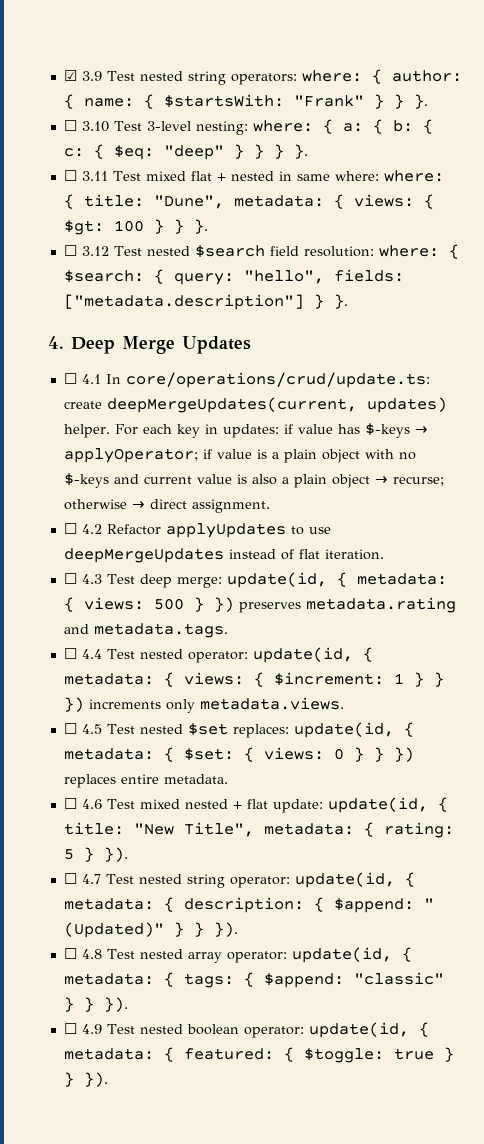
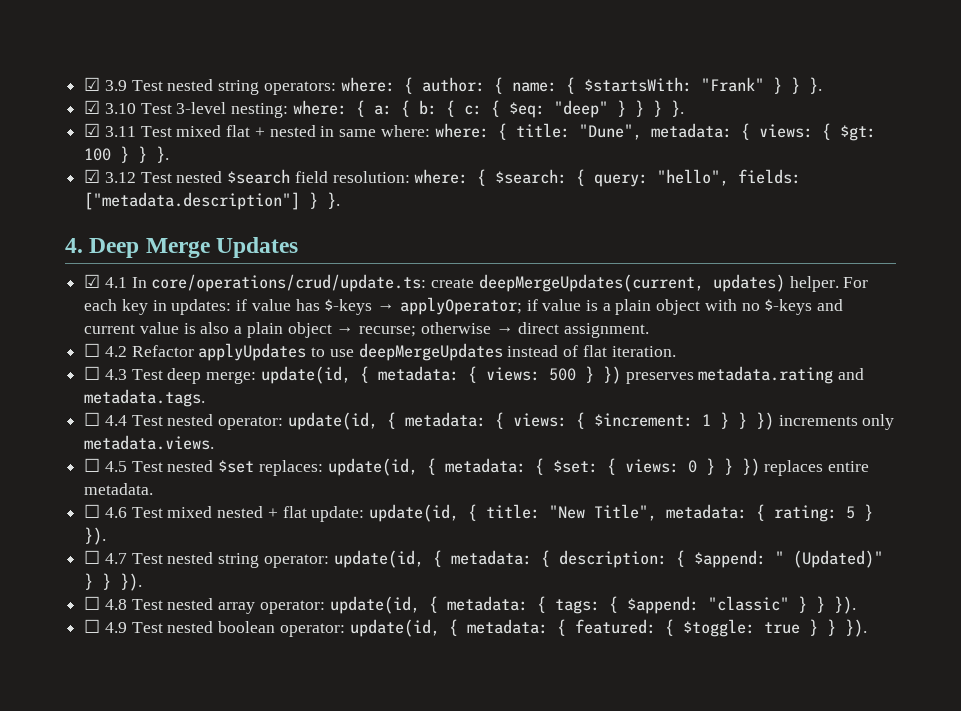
[63,120,77,131] ☐ -> [84,100,101,114] ☑
[63,170,77,181] ☐ -> [84,123,101,137] ☑
[63,245,77,256] ☐ -> [84,169,101,183] ☑
[63,373,77,384] ☐ -> [84,274,101,288] ☑

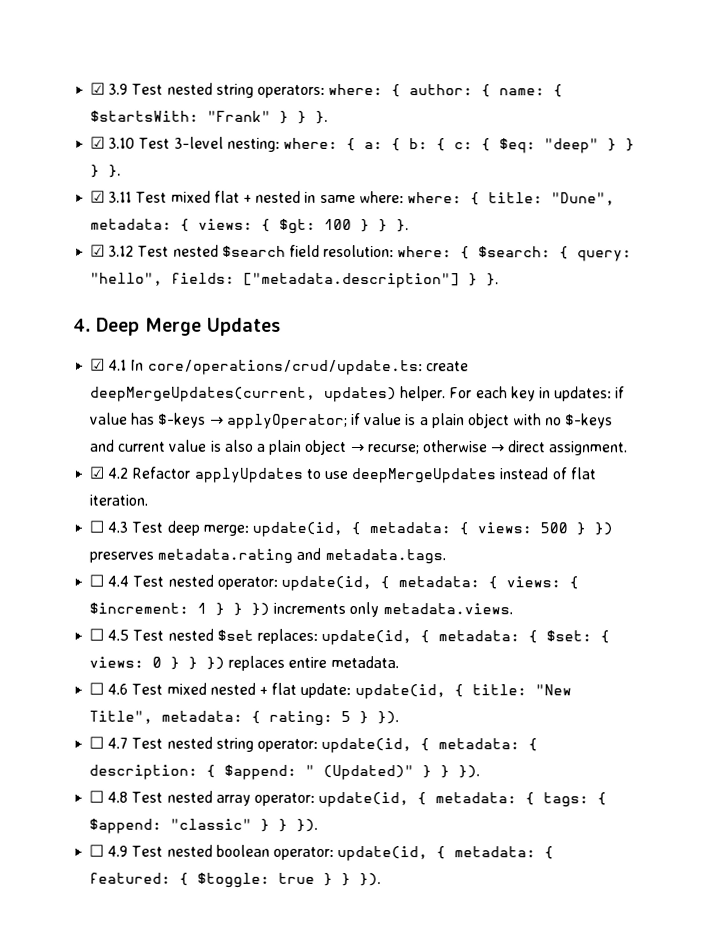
[84,343,101,357] ☐ -> [89,466,105,479] ☑

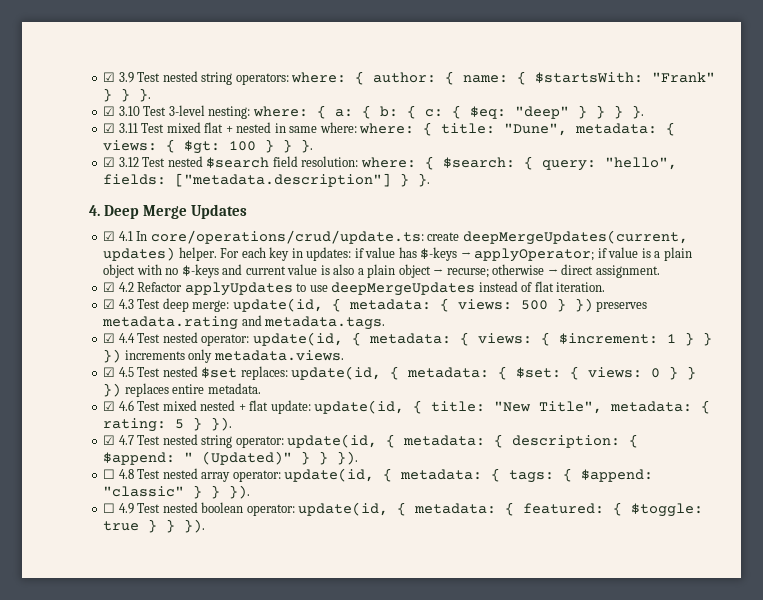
[89,520,105,533] ☐ -> [103,299,116,309] ☑
[89,574,105,587] ☐ -> [103,333,116,343] ☑
[89,628,105,641] ☐ -> [103,367,116,377] ☑
[89,682,105,695] ☐ -> [103,401,116,411] ☑
[89,736,105,749] ☐ -> [103,435,116,445] ☑

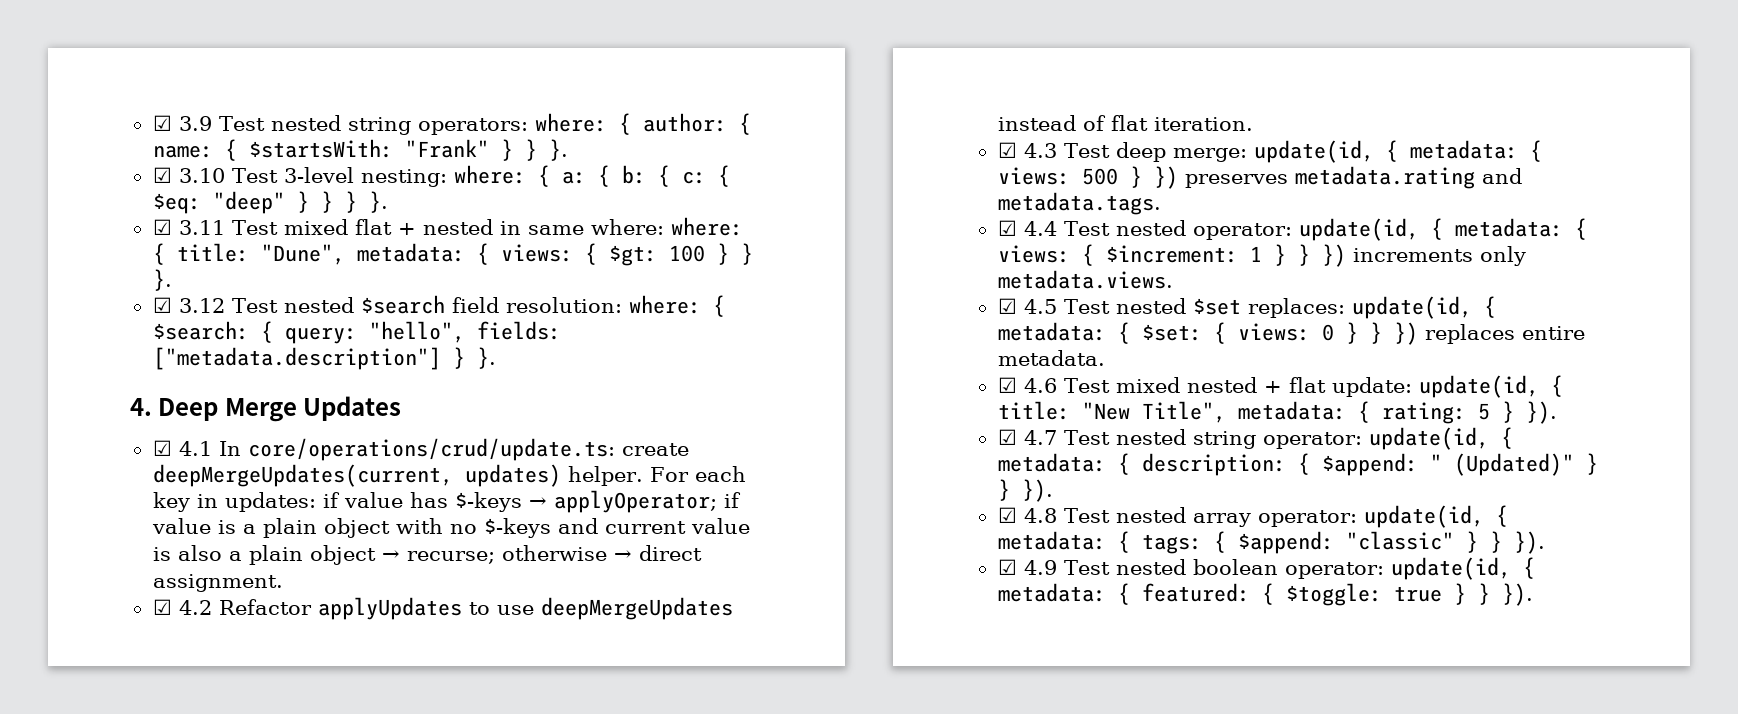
[103,469,116,479] ☐ -> [997,507,1017,523] ☑
[103,503,116,513] ☐ -> [997,559,1017,575] ☑

